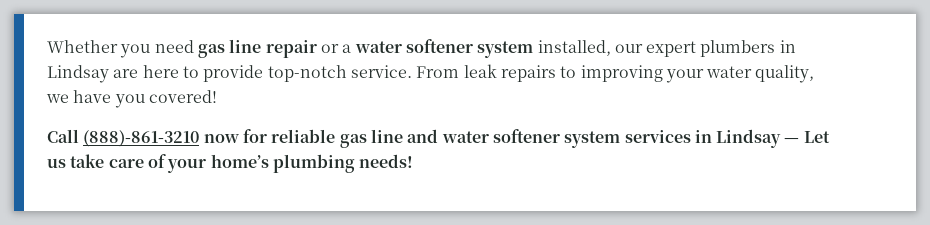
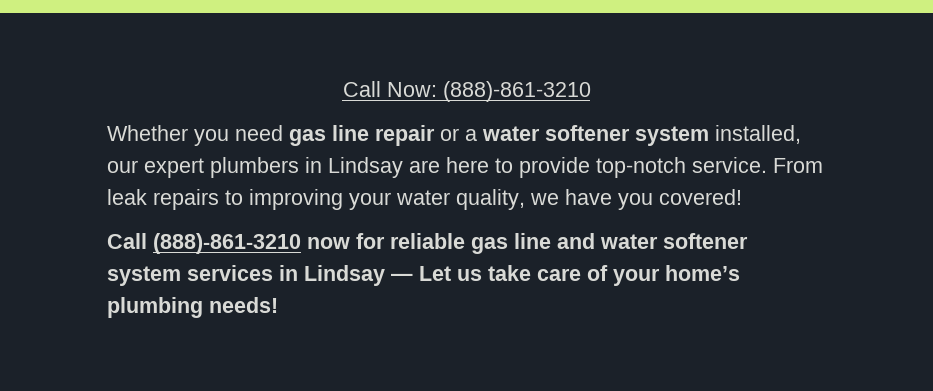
(47, 46) none -> [342,81,591,102] Call Now: (888)-861-3210 //

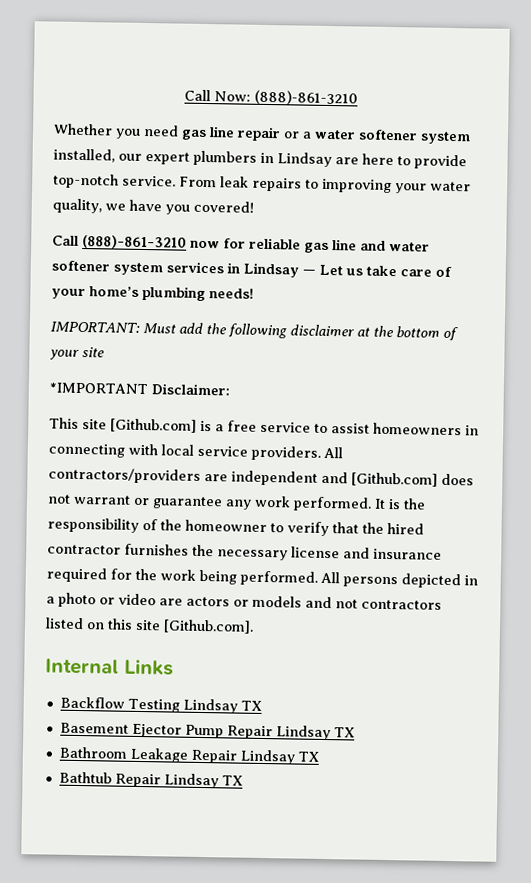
(278, 305) none -> [50,321,458,342] [50,347,105,360] [49,382,230,396] [49,417,479,436] [48,443,343,461] [48,467,474,487] [47,494,426,512] [47,517,424,537] [47,543,442,561] [46,567,478,589] [46,592,442,610] [45,617,254,634] [45,658,174,676] [59,696,262,714] [59,722,355,741] [58,746,319,765] [58,771,243,789] // IMPORTANT: Must add the following disclaimer at the bottom of your site // *IMPORTANT Disclaimer: // This site [Github.com] is a free service to assist homeowners in connecting with local service providers. All contractors/providers are independent and [Github.com] does not warrant or guarantee any work performed. It is the responsibility of the homeowner to verify that the hired contractor furnishes the necessary license and insurance required for the work being performed. All persons depicted in a photo or video are actors or models and not contractors listed on this site [Github.com]. // Internal Links // Backflow Testing Lindsay TX // Basement Ejector Pump Repair Lindsay TX // Bathroom Leakage Repair Lindsay TX // Bathtub Repair Lindsay TX

